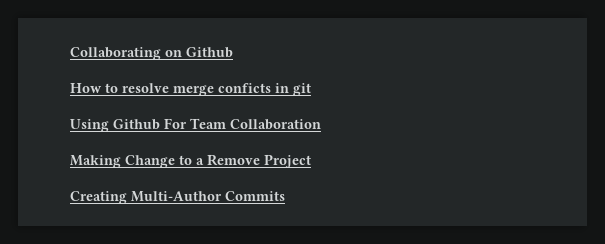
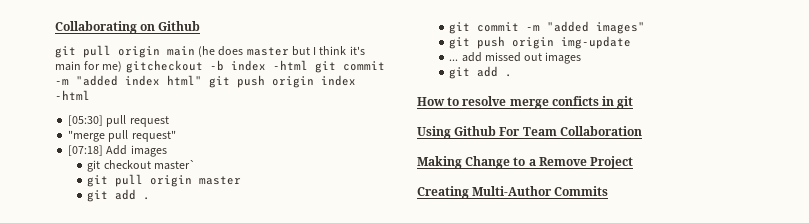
(233, 52) none -> [55,45,365,58] [55,60,385,73] [55,75,356,88] [55,90,90,100] [68,115,169,127] [68,130,176,142] [68,145,167,157] [87,160,196,172] [87,174,242,187] [87,189,151,202] [449,21,646,34] [449,36,632,49] [449,52,582,64] [449,66,513,79] // git pull origin main (he does master but I think it's main for me) gitcheckout -b index -html git commit -m "added index html" git push origin index -html // [05:30] pull request // "merge pull request" // [07:18] Add images // git checkout master` // git pull origin master // git add . // git commit -m "added images" // git push origin img-update // ... add missed out images // git add .

